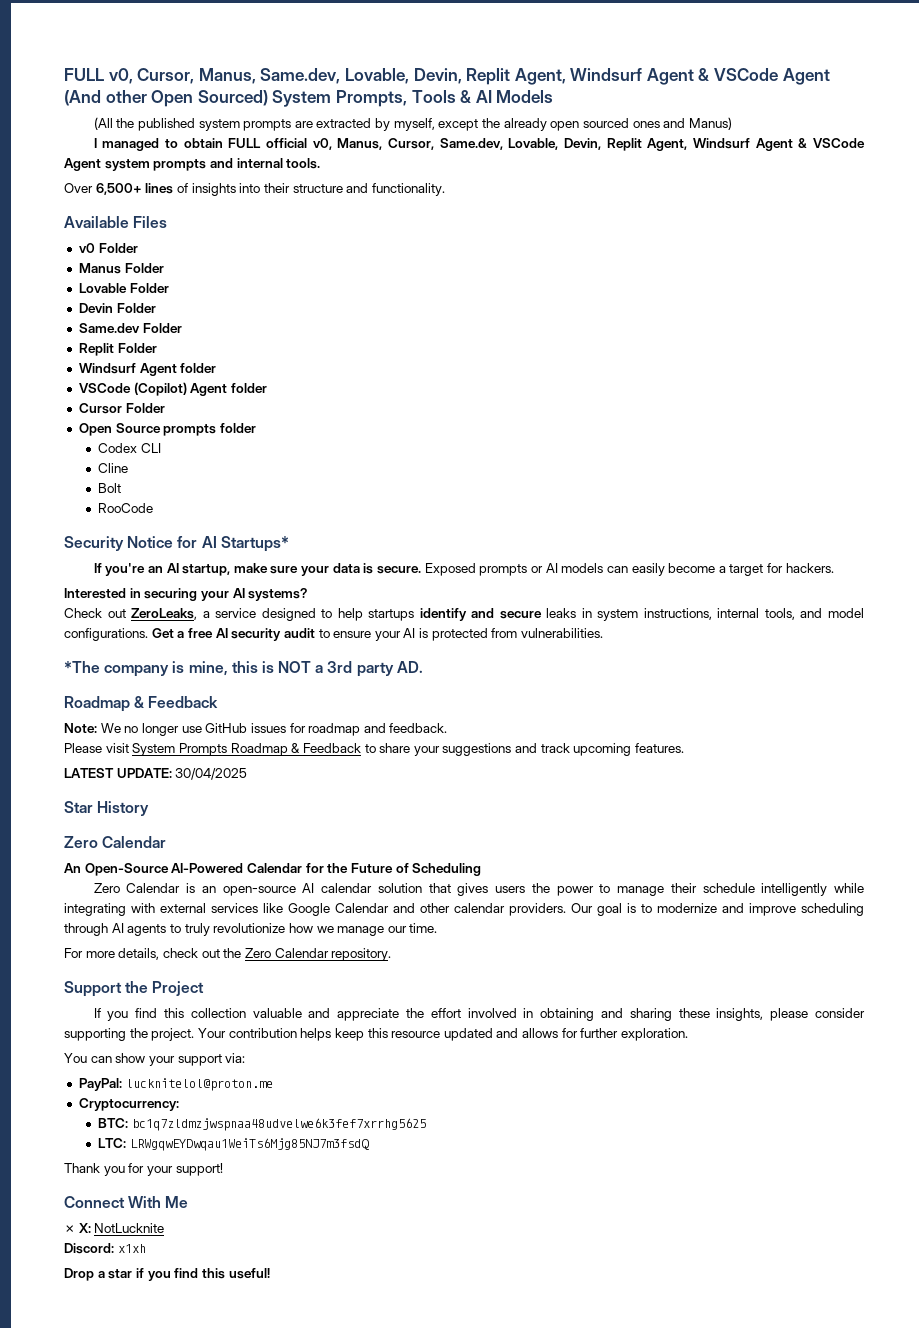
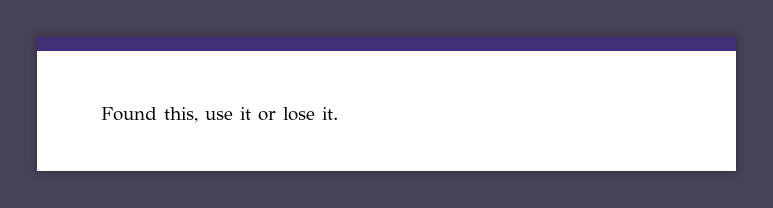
[64,68,830,85] [64,90,554,107] [93,117,732,131] [93,138,865,151] [64,158,321,171] [64,183,445,196] [64,216,168,228] [78,243,138,253] [78,263,164,274] [78,283,169,293] [78,303,156,313] [78,323,182,333] [78,343,157,356] [78,363,217,376] [78,382,267,396] [78,403,165,414] [78,423,256,436] [98,443,162,453] [98,463,129,473] [98,483,122,493] [98,503,154,513] [64,536,289,552] [93,563,834,576] [64,588,308,601] [64,608,864,621] [64,628,604,641] [64,661,423,677] [64,696,219,712] [64,723,448,736] [64,743,685,756] [64,768,248,780] [64,801,150,816] [64,836,167,848] [64,863,482,876] [93,883,865,896] [64,903,864,916] [64,923,438,936] [64,948,392,961] [64,981,205,997] [93,1008,866,1021] [64,1028,689,1041] [64,1053,246,1066] [78,1078,273,1091] [78,1098,179,1111] [98,1118,427,1131] [98,1138,370,1151] [64,1163,223,1176] [64,1196,189,1208] [64,1223,165,1233] [64,1243,146,1254] [64,1268,270,1281] FULL v0, Cursor, Manus, Same.dev, Lovable, Devin, Replit Agent, Windsurf Agent & VSCode Agent (And other Open Sourced) System Prompts, Tools & AI Models // (All the published system prompts are extracted by myself, except the already open sourced ones and Manus) // I managed to obtain FULL official v0, Manus, Cursor, Same.dev, Lovable, Devin, Replit Agent, Windsurf Agent & VSCode Agent system prompts and internal tools. // Over 6,500+ lines of insights into their structure and functionality. // Available Files // v0 Folder // Manus Folder // Lovable Folder // Devin Folder // Same.dev Folder // Replit Folder // Windsurf Agent folder // VSCode (Copilot) Agent folder // Cursor Folder // Open Source prompts folder // Codex CLI // Cline // Bolt // RooCode // Security Notice for AI Startups* // If you're an AI startup, make sure your data is secure. Exposed prompts or AI models can easily become a target for hackers. // Interested in securing your AI systems? // Check out ZeroLeaks, a service designed to help startups identify and secure leaks in system instructions, internal tools, and model configurations. Get a free AI security audit to ensure your AI is protected from vulnerabilities. // *The company is mine, this is NOT a 3rd party AD. // Roadmap & Feedback // Note: We no longer use GitHub issues for roadmap and feedback. // Please visit System Prompts Roadmap & Feedback to share your suggestions and track upcoming features. // LATEST UPDATE: 30/04/2025 // Star History // Zero Calendar // An Open-Source AI-Powered Calendar for the Future of Scheduling // Zero Calendar is an open-source AI calendar solution that gives users the power to manage their schedule intelligently while integrating with external services like Google Calendar and other calendar providers. Our goal is to modernize and improve scheduling through AI agents to truly revolutionize how we manage our time. // For more details, check out the Zero Calendar repository. // Support the Project // If you find this collection valuable and appreciate the effort involved in obtaining and sharing these insights, please consider supporting the project. Your contribution helps keep this resource updated and allows for further exploration. // You can show your support via: // PayPal: lucknitelol@proton.me // Cryptocurrency: // BTC: bc1q7zldmzjwspnaa48udvelwe6k3fef7xrrhg5625 // LTC: LRWgqwEYDwqau1WeiTs6Mjg85NJ7m3fsdQ // Thank you for your support! // Connect With Me // ✗ X: NotLucknite // Discord: x1xh // Drop a star if you find this useful! -> [101,107,338,123] Found this, use it or lose it.

